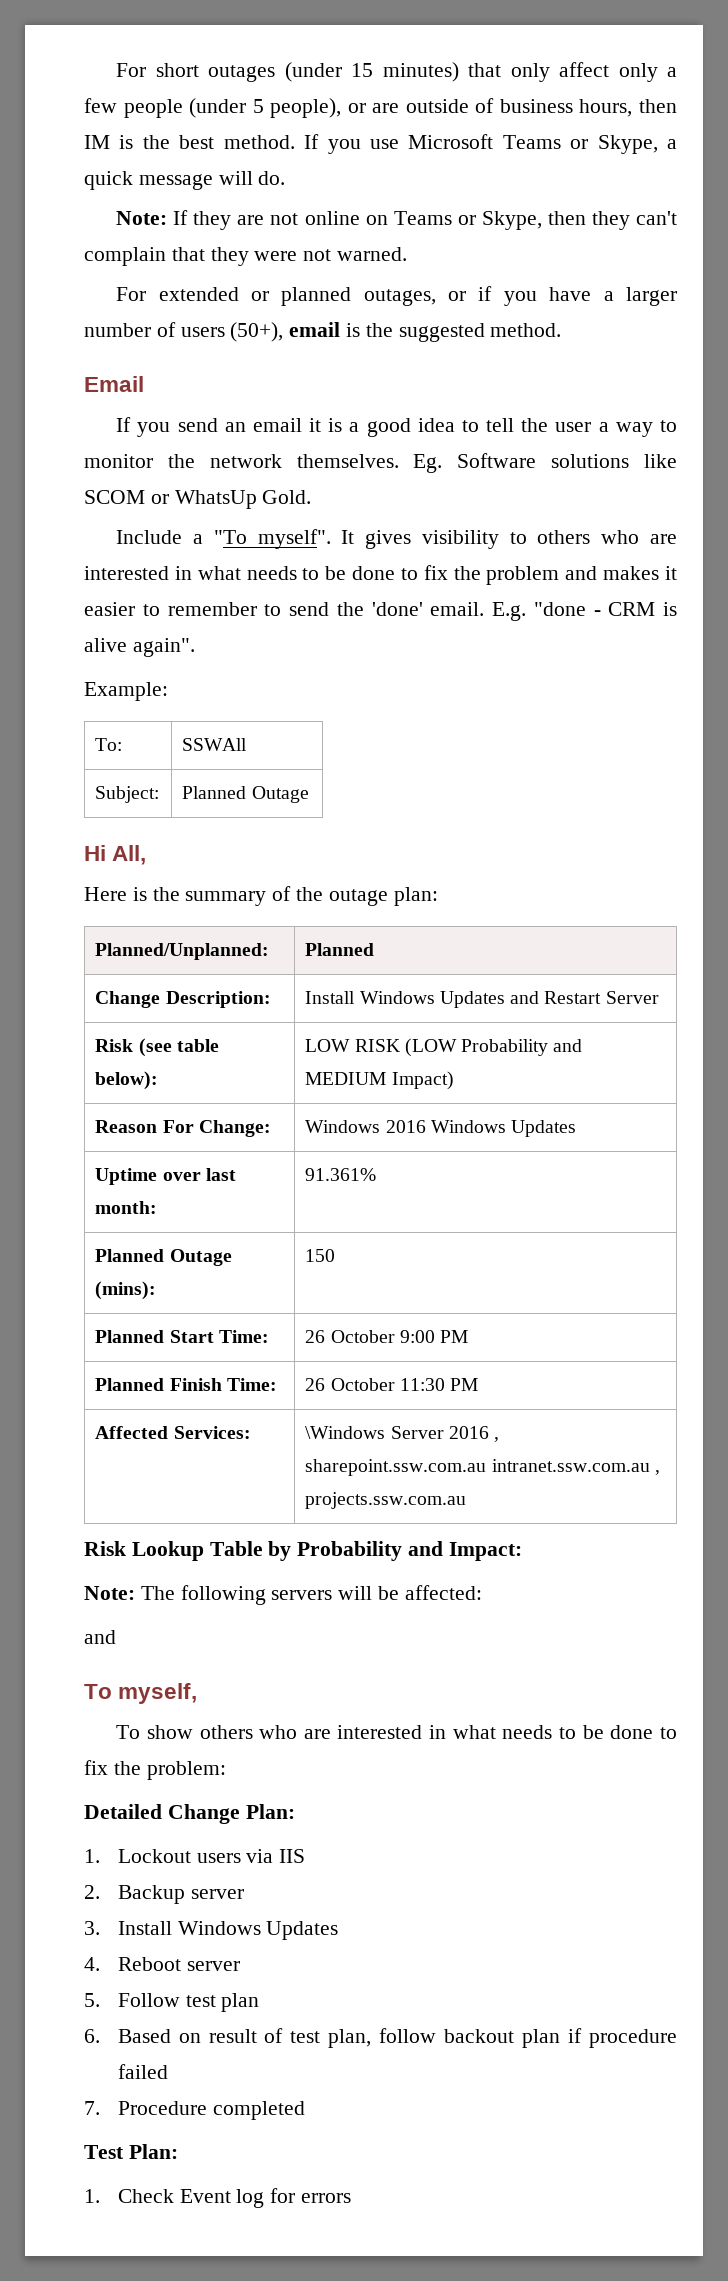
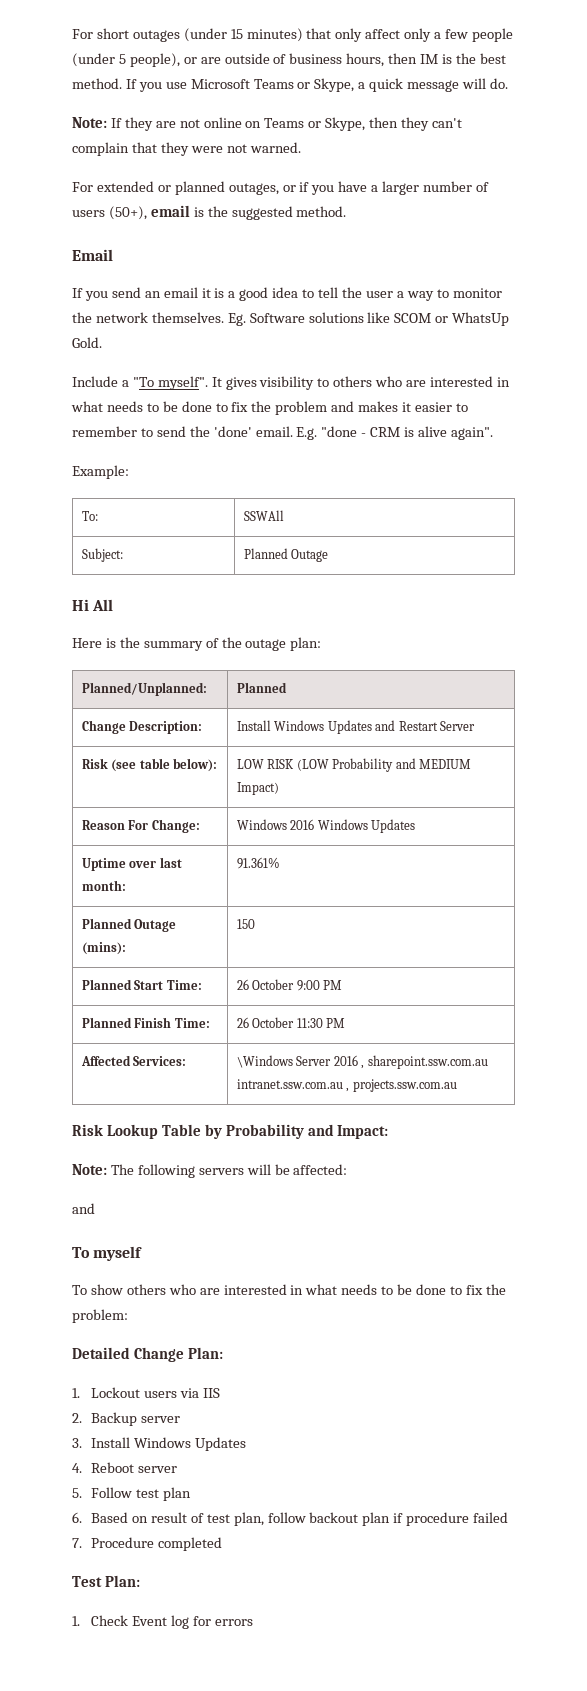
[112,845,147,865] All, -> [92,599,114,611] All
[118,1683,198,1704] myself, -> [93,1246,143,1261] myself

